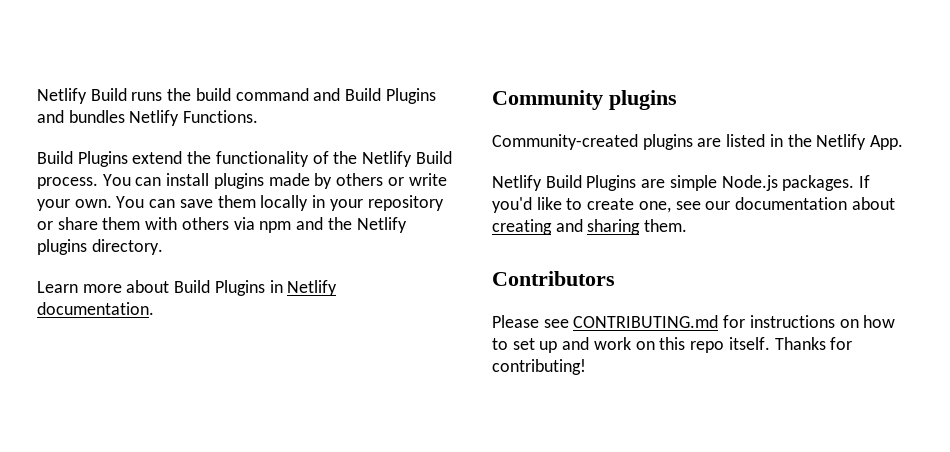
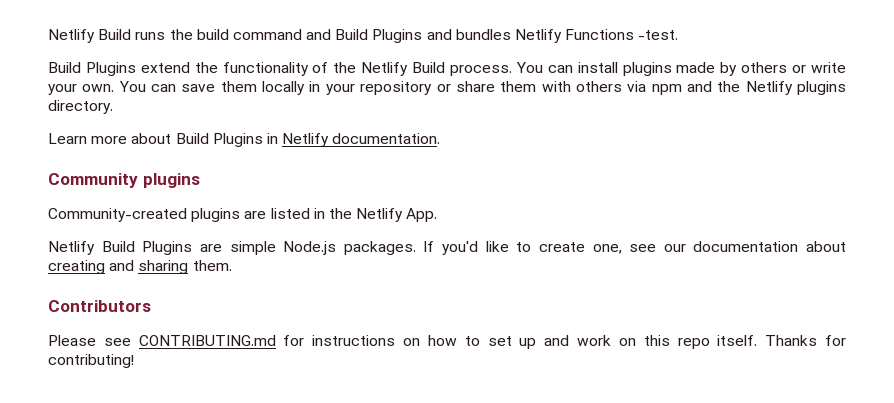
[183,110,259,123] Functions. -> [565,29,679,40] Functions -test.

